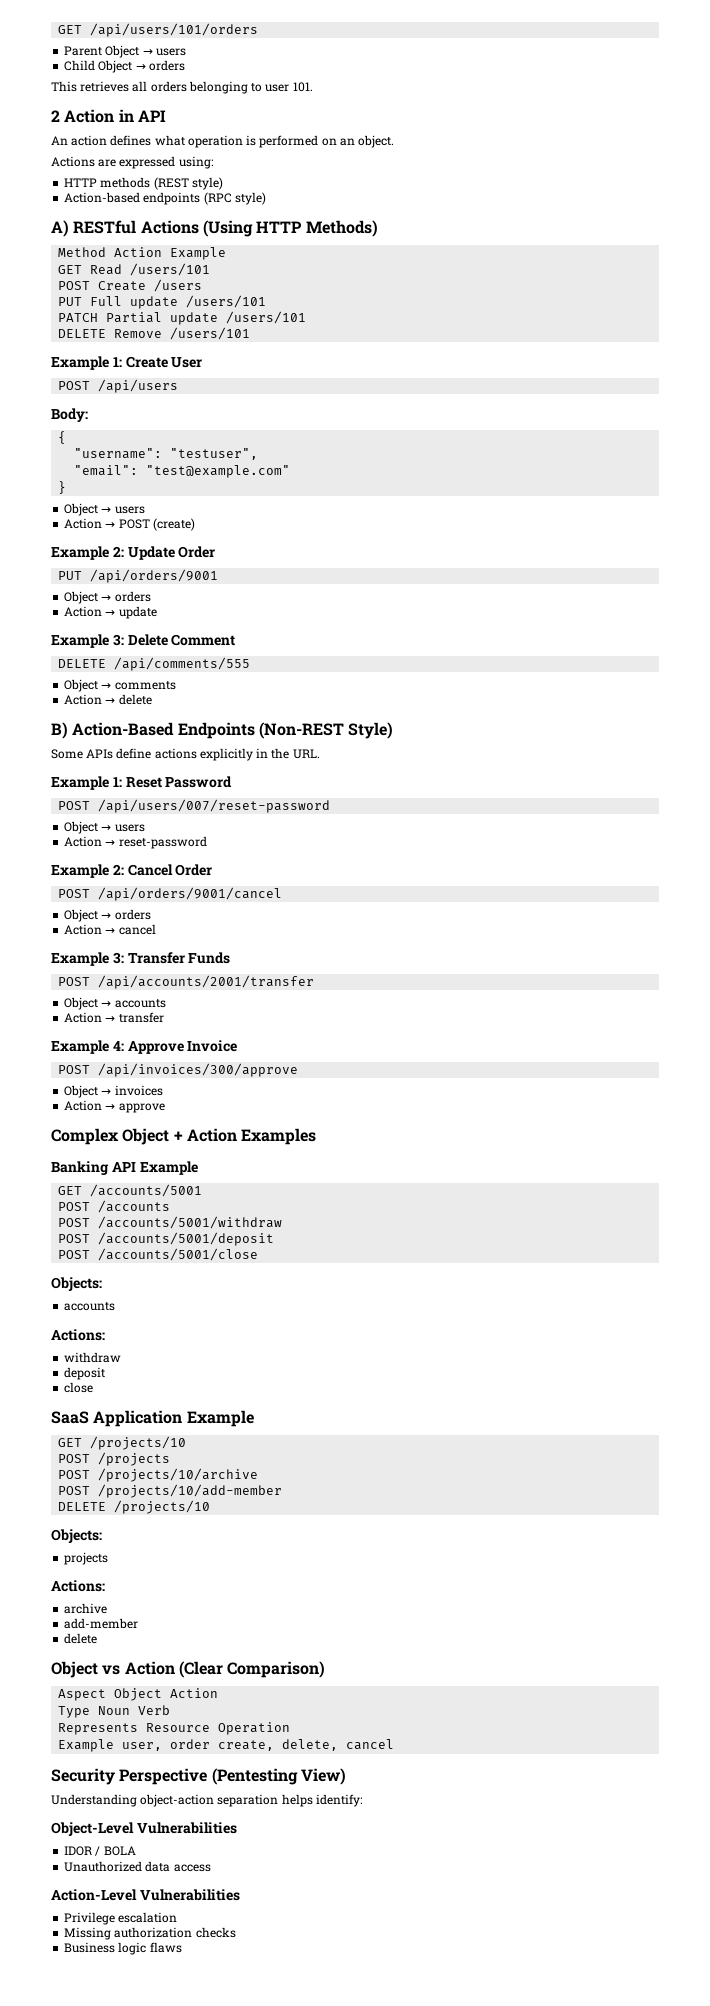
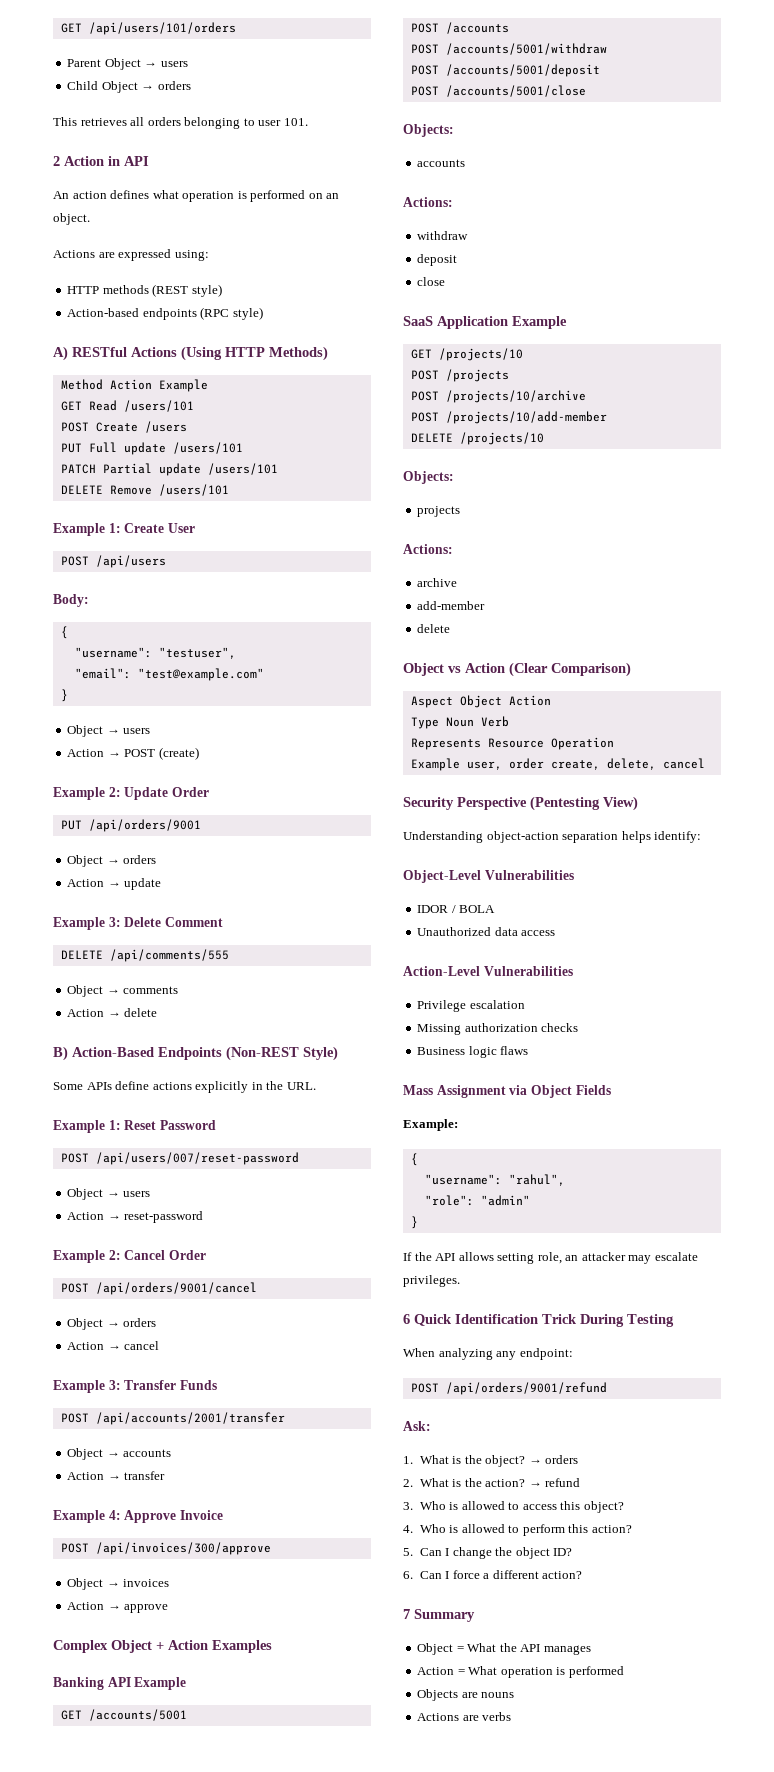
(182, 1947) none -> [403,1085,611,1098] [403,1119,458,1131] [410,1153,418,1166] [424,1174,565,1186] [424,1195,530,1206] [410,1216,418,1229] [403,1252,698,1264] [403,1275,460,1287] [403,1314,674,1327] [403,1348,573,1360] [410,1382,607,1395] [403,1421,431,1431] [403,1455,579,1467] [403,1478,581,1487] [403,1501,624,1513] [403,1524,632,1536] [403,1547,573,1559] [403,1570,583,1579] [403,1609,475,1622] [417,1643,591,1655] [417,1666,624,1678] [417,1689,515,1701] [417,1712,512,1721] // Mass Assignment via Object Fields // Example: // { // "username": "rahul", // "role": "admin" // } // If the API allows setting role, an attacker may escalate privileges. // 6 Quick Identification Trick During Testing // When analyzing any endpoint: // POST /api/orders/9001/refund // Ask: // 1. What is the object? → orders // 2. What is the action? → refund // 3. Who is allowed to access this object? // 4. Who is allowed to perform this action? // 5. Can I change the object ID? // 6. Can I force a different action? // 7 Summary // Object = What the API manages // Action = What operation is performed // Objects are nouns // Actions are verbs

